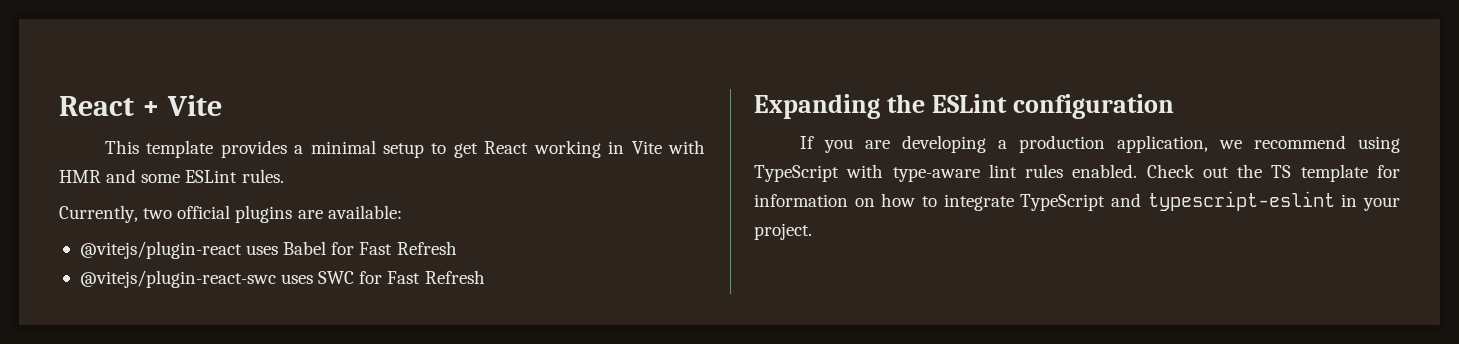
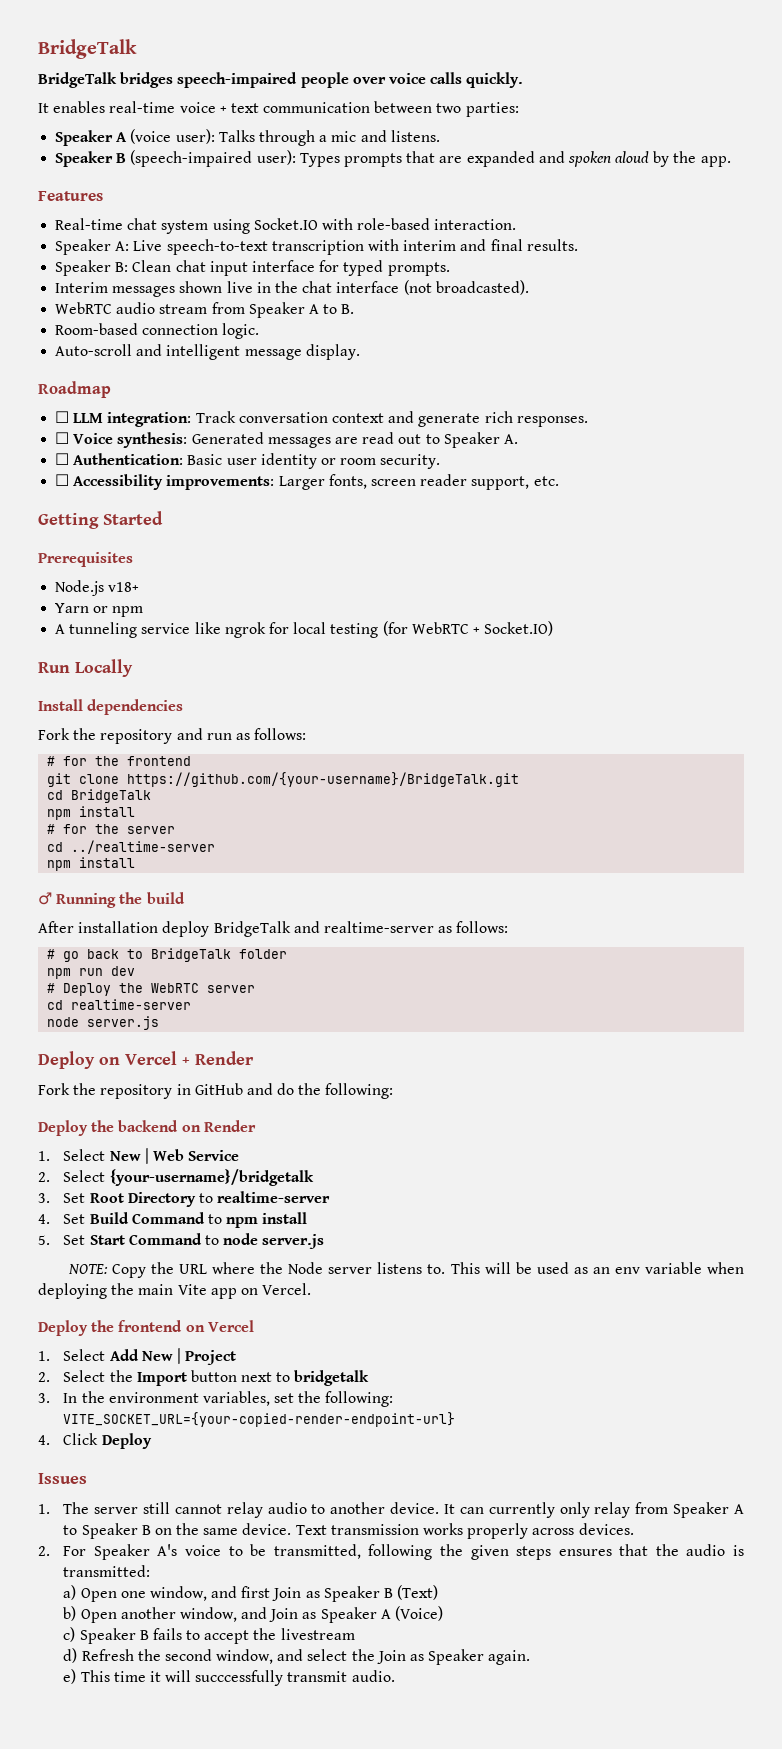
[59,95,222,116] [104,140,705,158] [59,169,284,183] [59,205,402,223] [79,241,457,259] [79,270,485,288] [754,94,1174,119] [799,135,1400,153] [754,164,1400,182] [754,191,1400,211] [754,223,812,240] React + Vite // This template provides a minimal setup to get React working in Vite with HMR and some ESLint rules. // Currently, two official plugins are available: // @vitejs/plugin-react uses Babel for Fast Refresh // @vitejs/plugin-react-swc uses SWC for Fast Refresh // Expanding the ESLint configuration // If you are developing a production application, we recommend using TypeScript with type-aware lint rules enabled. Check out the TS template for information on how to integrate TypeScript and typescript-eslint in your project. -> [38,39,137,59] [38,72,524,88] [38,101,519,117] [55,129,440,146] [55,150,731,167] [38,191,103,201] [55,218,517,234] [55,239,578,255] [55,260,450,276] [55,280,529,297] [55,302,355,318] [55,323,260,339] [55,344,360,360] [38,381,111,398] [55,411,588,427] [55,432,518,448] [55,453,441,469] [55,474,559,490] [38,511,163,529] [38,552,133,567] [55,580,140,596] [55,603,144,617] [55,621,554,638] [38,659,133,677] [38,699,184,715] [38,728,307,744] [47,756,192,766] [47,772,520,787] [47,789,152,803] [47,806,136,820] [47,824,176,834] [47,840,216,854] [47,857,136,871] [38,892,185,908] [38,921,509,937] [47,948,288,962] [47,966,136,979] [47,983,256,996] [47,999,192,1010] [47,1016,160,1030] [38,1051,254,1069] [38,1083,394,1099] [38,1120,256,1136] [38,1148,240,1164] [38,1169,314,1186] [38,1191,331,1207] [38,1212,308,1228] [38,1233,325,1249] [67,1262,744,1278] [38,1283,312,1299] [38,1320,254,1336] [38,1348,237,1365] [38,1370,370,1386] [38,1391,394,1407] [63,1412,456,1427] [38,1433,152,1449] [38,1473,87,1484] [38,1502,744,1518] [63,1523,634,1539] [38,1544,744,1560] [63,1565,151,1577] [63,1585,439,1602] [63,1606,443,1623] [63,1627,355,1644] [63,1648,531,1665] [63,1669,395,1686] BridgeTalk // BridgeTalk bridges speech-impaired people over voice calls quickly. // It enables real-time voice + text communication between two parties: // Speaker A (voice user): Talks through a mic and listens. // Speaker B (speech-impaired user): Types prompts that are expanded and spoken aloud by the app. // Features // Real-time chat system using Socket.IO with role-based interaction. // Speaker A: Live speech-to-text transcription with interim and final results. // Speaker B: Clean chat input interface for typed prompts. // Interim messages shown live in the chat interface (not broadcasted). // WebRTC audio stream from Speaker A to B. // Room-based connection logic. // Auto-scroll and intelligent message display. // Roadmap // ☐ LLM integration: Track conversation context and generate rich responses. // ☐ Voice synthesis: Generated messages are read out to Speaker A. // ☐ Authentication: Basic user identity or room security. // ☐ Accessibility improvements: Larger fonts, screen reader support, etc. // Getting Started // Prerequisites // Node.js v18+ // Yarn or npm // A tunneling service like ngrok for local testing (for WebRTC + Socket.IO) // Run Locally // Install dependencies // Fork the repository and run as follows: // # for the frontend // git clone https://github.com/{your-username}/BridgeTalk.git // cd BridgeTalk // npm install // # for the server // cd ../realtime-server // npm install // ♂ Running the build // After installation deploy BridgeTalk and realtime-server as follows: // # go back to BridgeTalk folder // npm run dev // # Deploy the WebRTC server // cd realtime-server // node server.js // Deploy on Vercel + Render // Fork the repository in GitHub and do the following: // Deploy the backend on Render // 1. Select New | Web Service // 2. Select {your-username}/bridgetalk // 3. Set Root Directory to realtime-server // 4. Set Build Command to npm install // 5. Set Start Command to node server.js // NOTE: Copy the URL where the Node server listens to. This will be used as an env variable when deploying the main Vite app on Vercel. // Deploy the frontend on Vercel // 1. Select Add New | Project // 2. Select the Import button next to bridgetalk // 3. In the environment variables, set the following: VITE_SOCKET_URL={your-copied-render-endpoint-url} // 4. Click Deploy // Issues // 1. The server still cannot relay audio to another device. It can currently only relay from Speaker A to Speaker B on the same device. Text transmission works properly across devices. // 2. For Speaker A's voice to be transmitted, following the given steps ensures that the audio is transmitted: // a) Open one window, and first Join as Speaker B (Text) // b) Open another window, and Join as Speaker A (Voice) // c) Speaker B fails to accept the livestream // d) Refresh the second window, and select the Join as Speaker again. // e) This time it will succcessfully transmit audio.

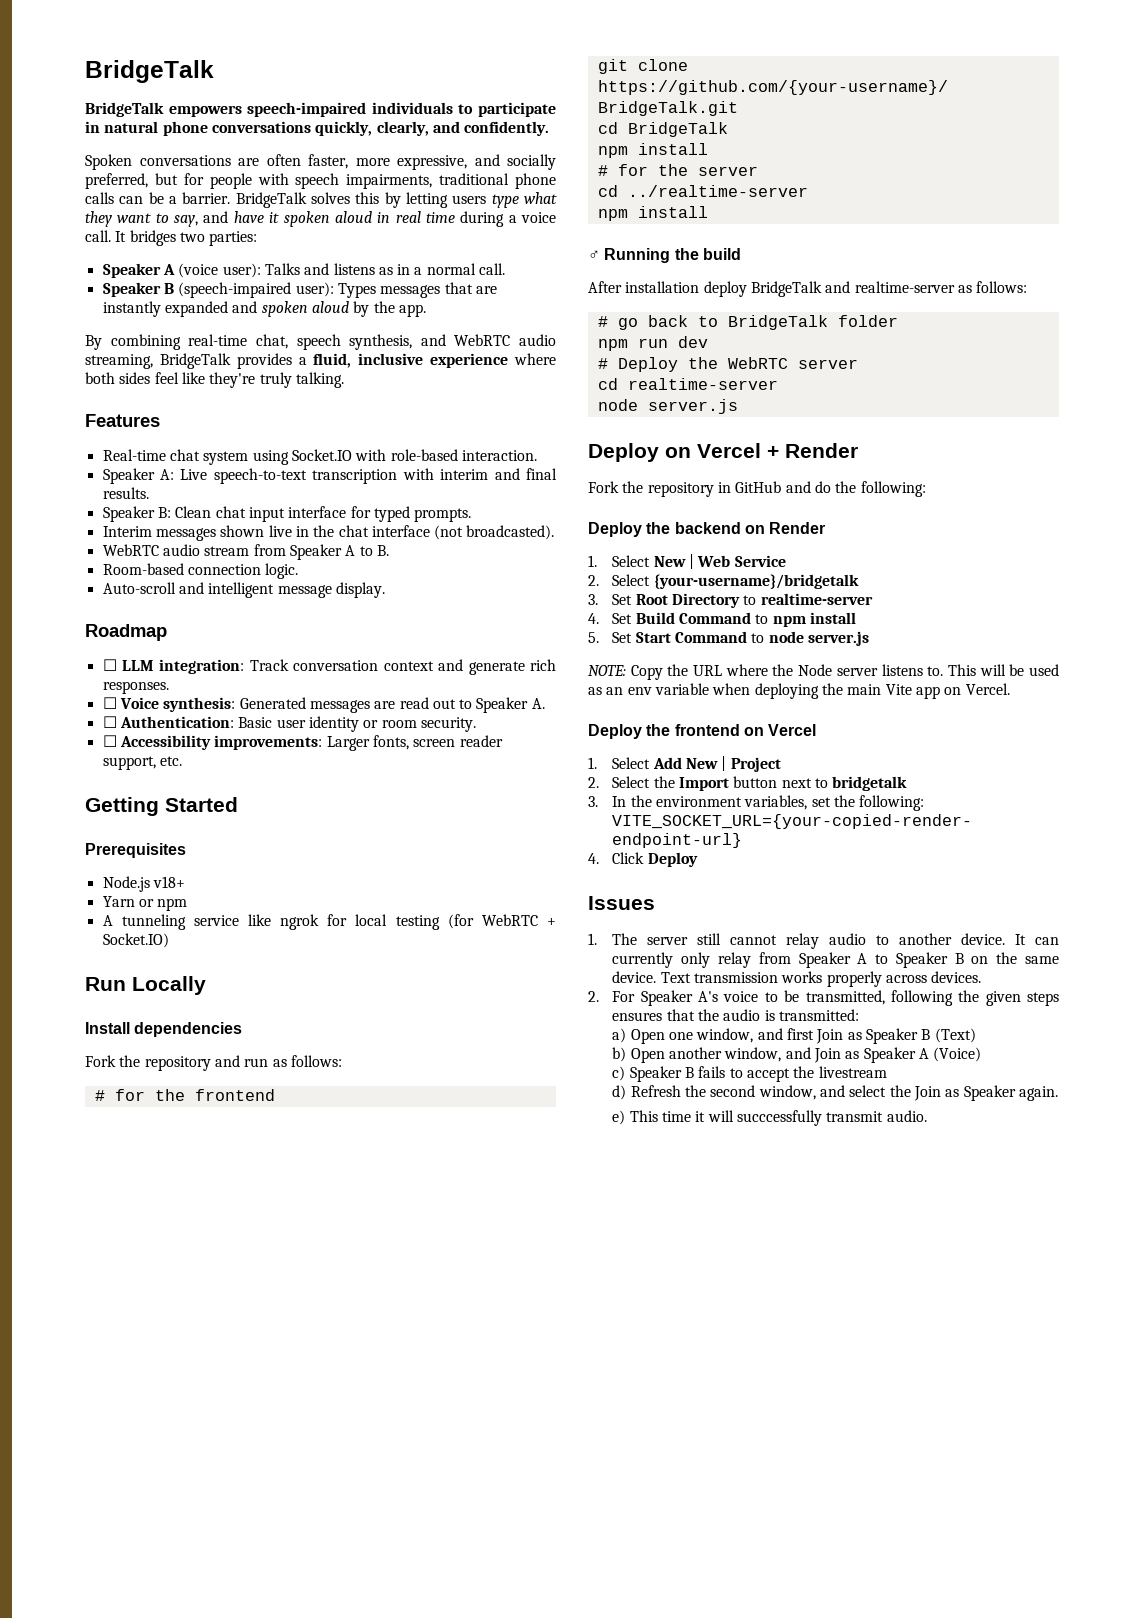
[120,72,524,88] [38,101,433,113] bridges speech-impaired people over voice calls quickly. // It enables real-time voice + text communication between -> [168,102,557,117] [85,121,550,136] [85,154,556,170] [85,173,556,189] [85,192,557,208] [85,211,556,227] [85,230,176,246] empowers speech-impaired individuals to participate in natural phone conversations quickly, clearly, and confidently. // Spoken conversations are often faster, more expressive, and socially preferred, but for people with speech impairments, traditional phone calls can be a barrier. BridgeTalk solves this by letting users type what they want to say, and have it spoken aloud in real time during a voice call. It bridges
[258,130,440,146] through a mic and listens. -> [304,263,506,275] and listens as in a normal call.
[343,153,402,167] prompts -> [380,285,441,298] messages
(463, 159) none -> [102,301,161,317] instantly
(731, 161) none -> [85,334,556,350] [85,353,556,369] [85,372,344,388] // By combining real-time chat, speech synthesis, and WebRTC audio streaming, BridgeTalk provides a fluid, inclusive experience where both sides feel like they're truly talking.

